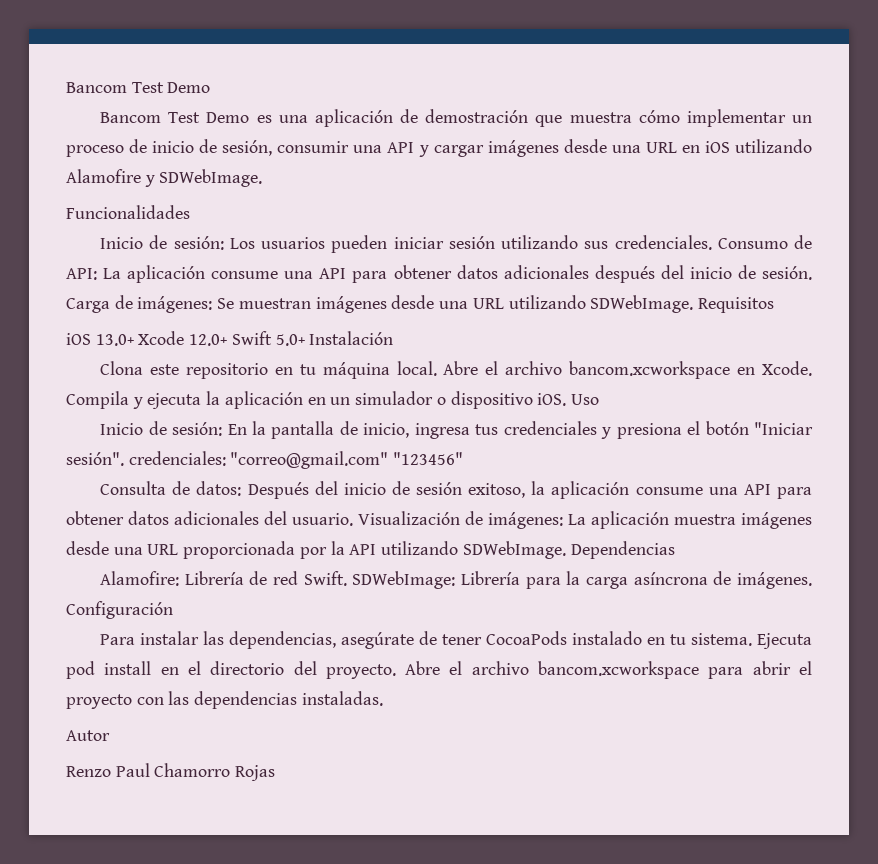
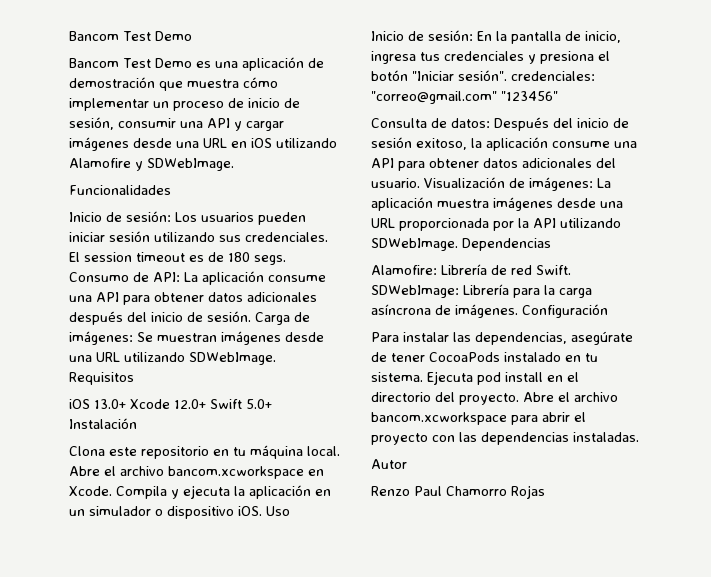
(712, 242) none -> [69,252,286,265] El session timeout es de 180 segs.

